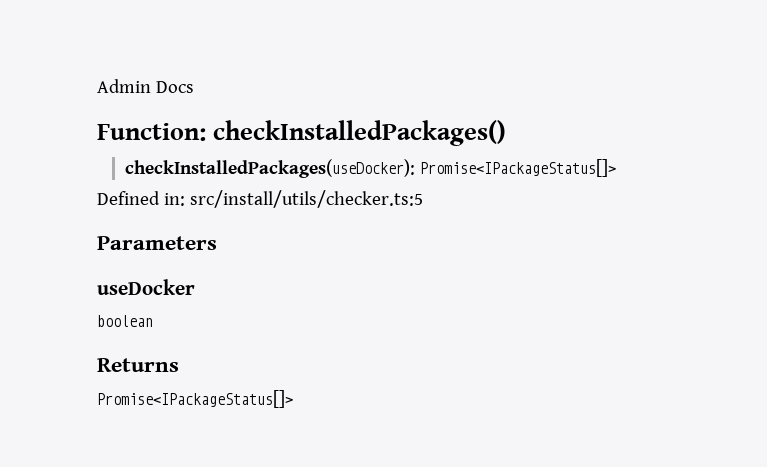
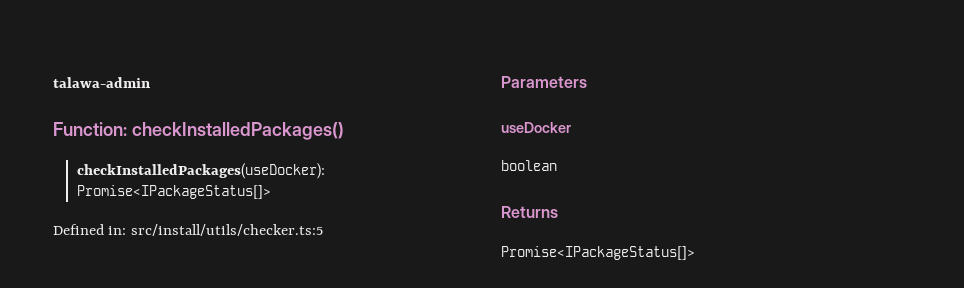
[97,79,194,93] Admin Docs -> [53,77,150,88] talawa-admin

